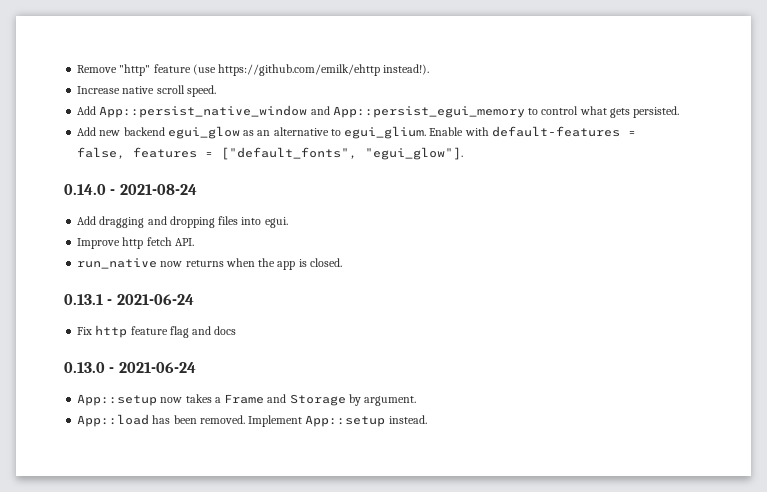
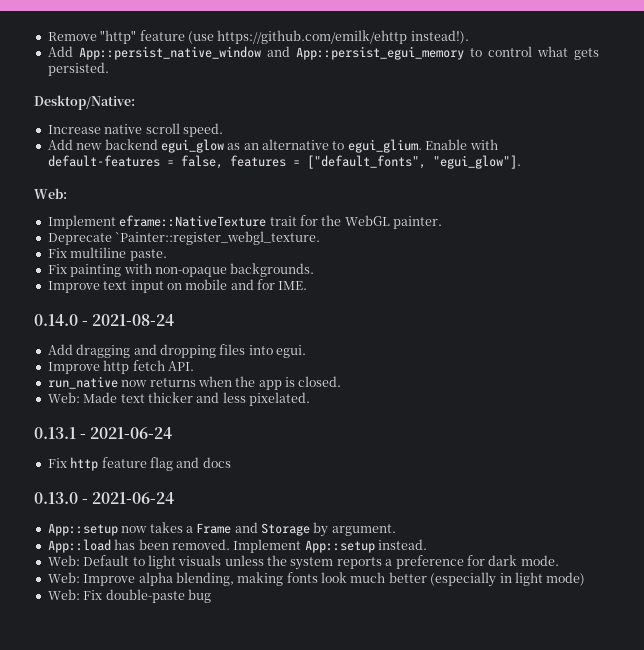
[77,85,216,97] // Increase native scroll speed. -> (469, 37) none
(680, 112) none -> [34,95,135,110] [47,123,223,137] // Desktop/Native: // Increase native scroll speed.
(464, 153) none -> [34,188,67,199] [47,215,442,229] [47,231,321,245] [47,247,167,261] [47,263,315,277] [47,279,308,293] // Web: // Implement eframe::NativeTexture trait for the WebGL painter. // Deprecate `Painter::register_webgl_texture. // Fix multiline paste. // Fix painting with non-opaque backgrounds. // Improve text input on mobile and for IME.
(342, 262) none -> [47,392,310,406] // Web: Made text thicker and less pixelated.
(427, 419) none -> [47,555,559,570] [47,572,586,587] [47,589,211,603] // Web: Default to light visuals unless the system reports a preference for dark mode. // Web: Improve alpha blending, making fonts look much better (especially in light mode) // Web: Fix double-paste bug

